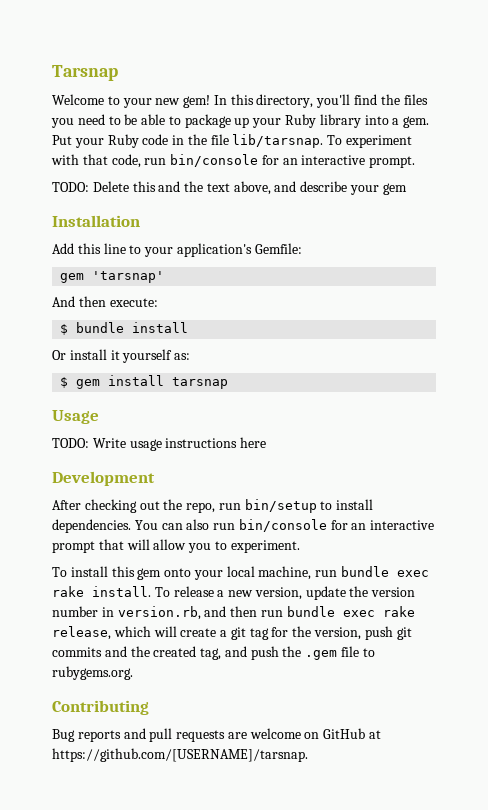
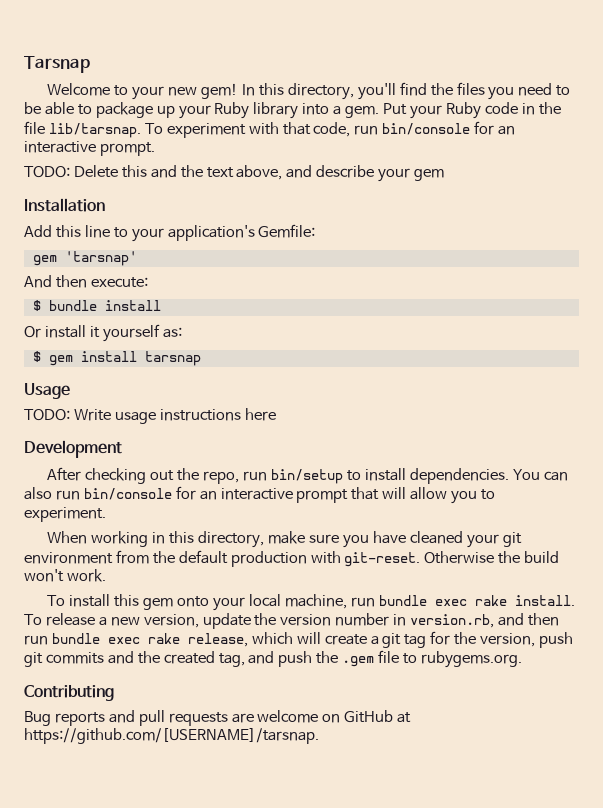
(300, 546) none -> [47,531,522,548] [24,550,560,567] [24,569,106,582] // When working in this directory, make sure you have cleaned your git environment from the default production with git-reset. Otherwise the build won't work.

